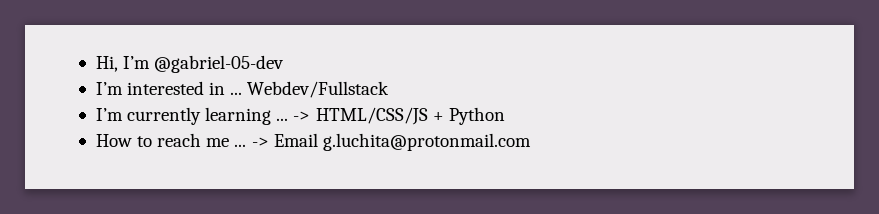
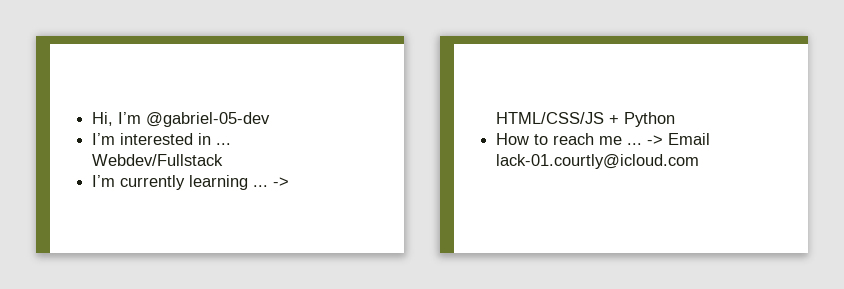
[322,133,531,151] g.luchita@protonmail.com -> [496,154,700,169] lack-01.courtly@icloud.com

